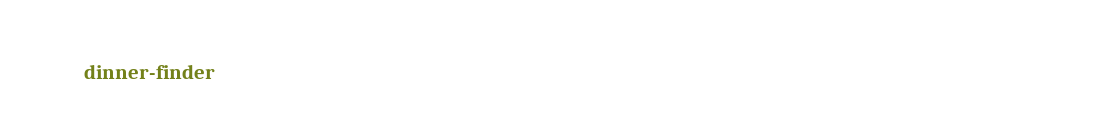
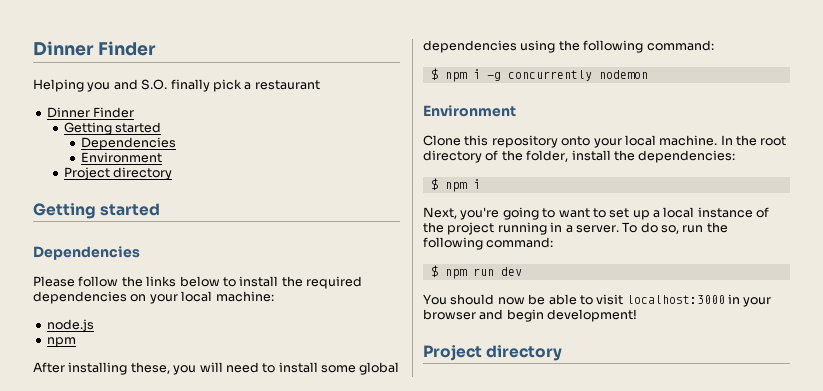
[84,64,215,79] dinner-finder -> [33,41,156,56] [33,79,320,92] [46,107,135,118] [63,122,162,135] [81,137,177,150] [81,152,163,163] [63,167,173,180] [33,203,161,219] [33,246,140,260] [33,276,362,289] [33,291,274,304] [46,319,94,332] [46,337,76,347] [33,362,400,375] [423,40,714,53] [430,68,648,82] [423,105,516,117] [423,135,787,148] [423,150,736,163] [430,178,480,192] [423,207,770,220] [423,222,728,235] [423,237,554,250] [430,265,522,279] [423,294,772,307] [423,309,638,322] [423,345,563,361] Dinner Finder // Helping you and S.O. finally pick a restaurant // Dinner Finder // Getting started // Dependencies // Environment // Project directory // Getting started // Dependencies // Please follow the links below to install the required dependencies on your local machine: // node.js // npm // After installing these, you will need to install some global dependencies using the following command: // $ npm i -g concurrently nodemon // Environment // Clone this repository onto your local machine. In the root directory of the folder, install the dependencies: // $ npm i // Next, you're going to want to set up a local instance of the project running in a server. To do so, run the following command: // $ npm run dev // You should now be able to visit localhost:3000 in your browser and begin development! // Project directory

